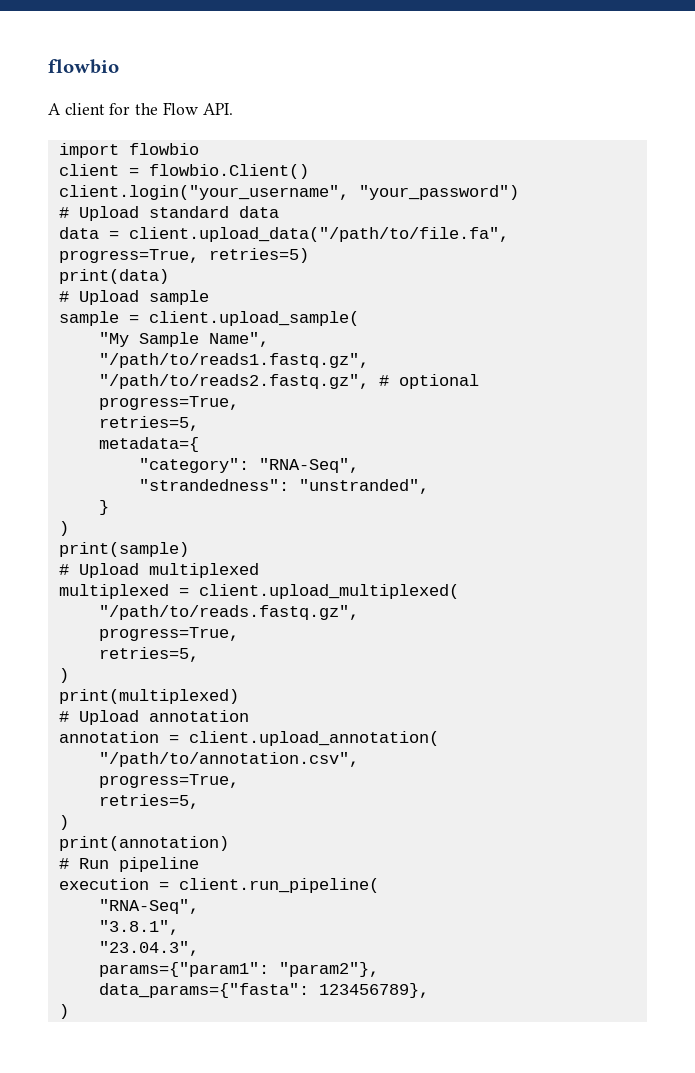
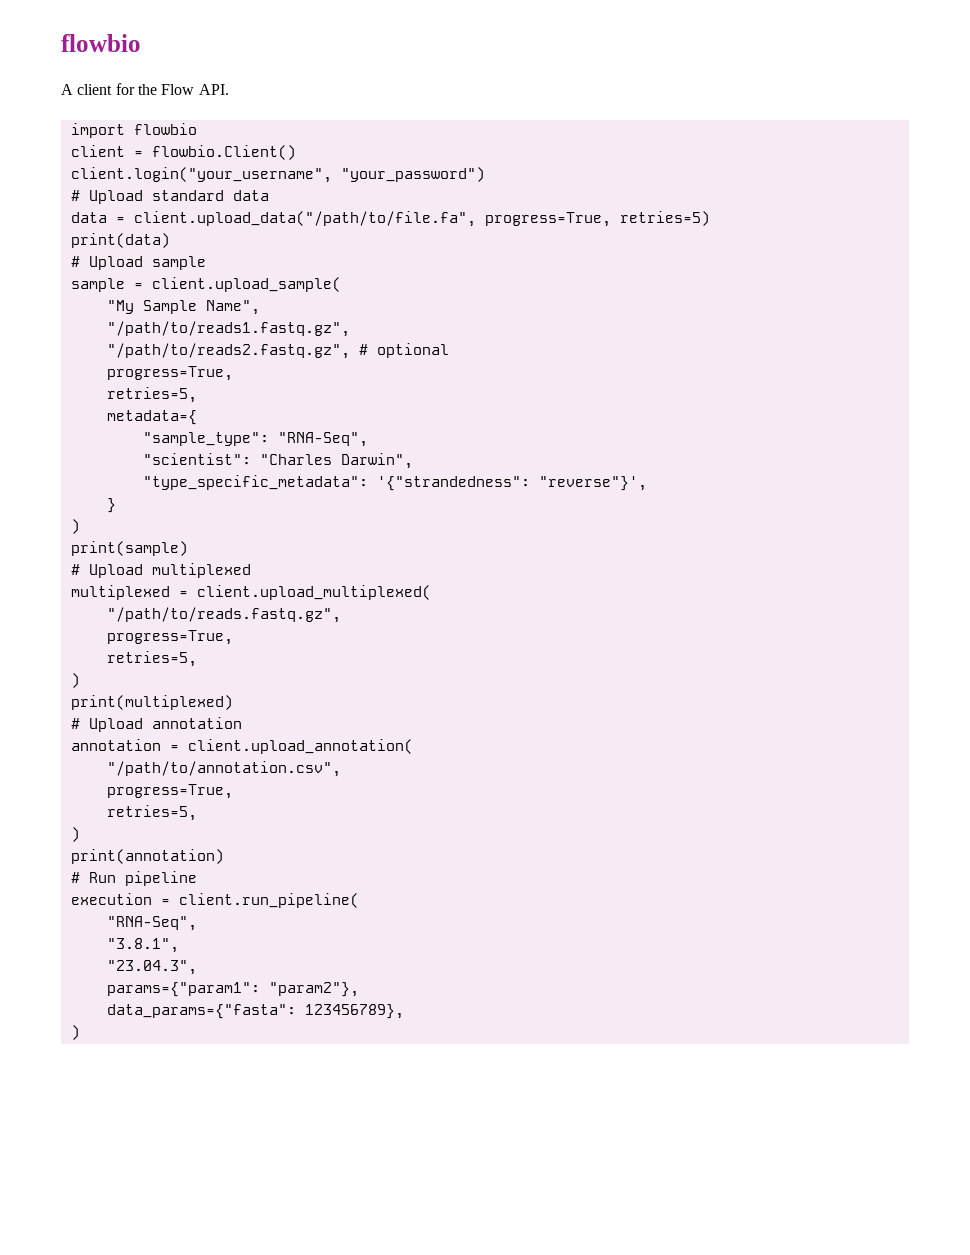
[138,458,359,473] [138,479,429,494] "category": "RNA-Seq", // "strandedness": "unstranded", -> [142,432,368,447] [142,453,413,469] [142,475,647,491] "sample_type": "RNA-Seq", // "scientist": "Charles Darwin", // "type_specific_metadata": '{"strandedness": "reverse"}',

